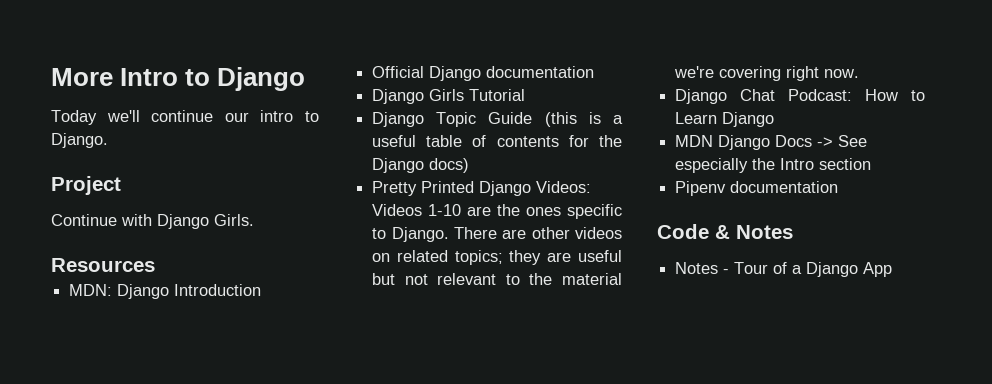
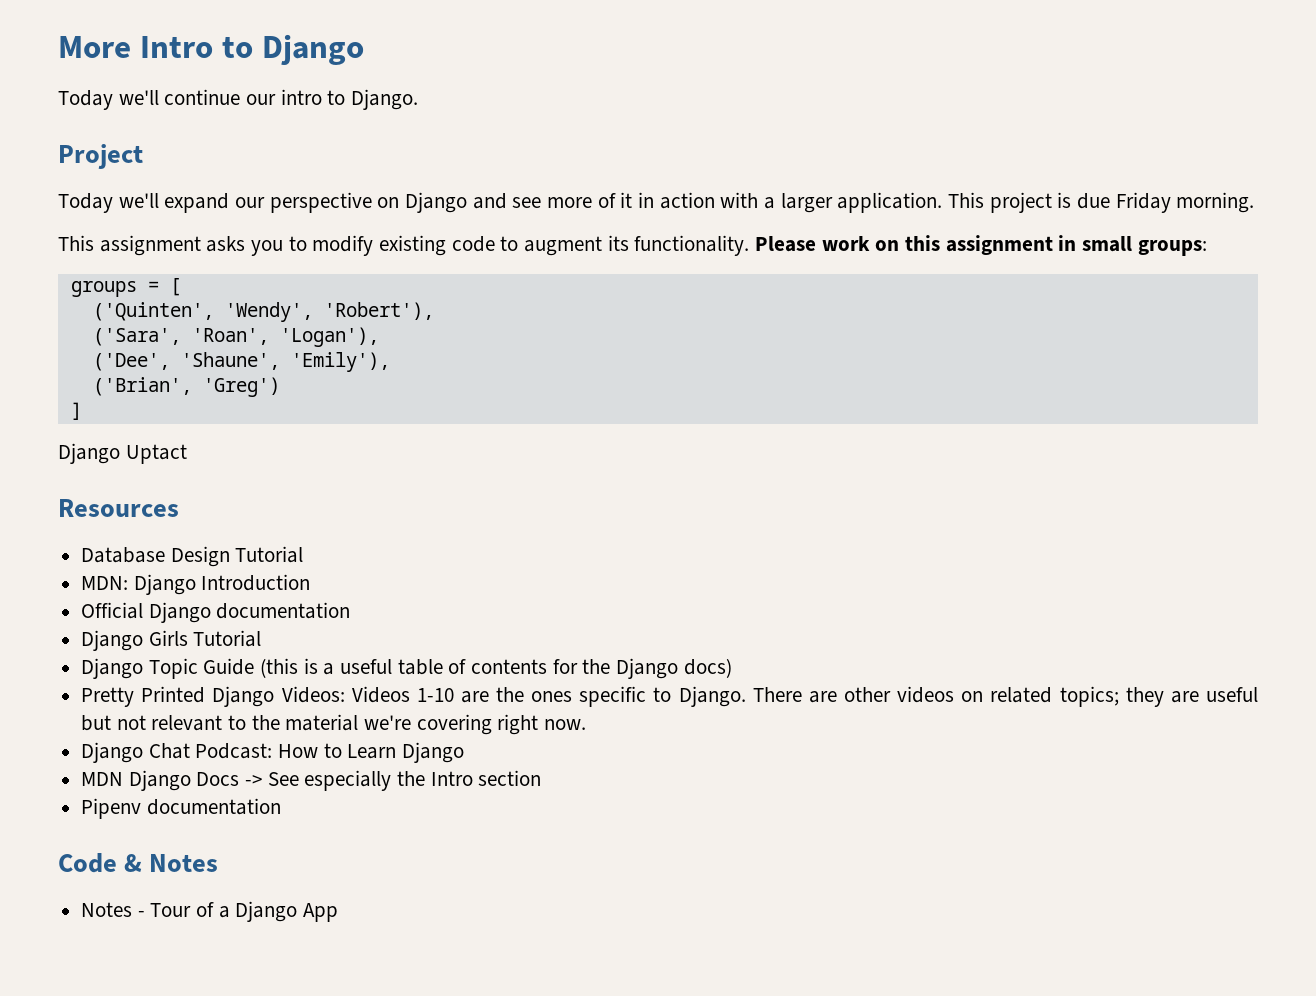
[51,214,254,229] [51,258,155,272] Continue with Django Girls. // Resources -> [58,192,1255,213] [58,235,1207,256] [70,278,181,297] [92,302,434,322] [92,327,379,347] [92,352,390,372] [92,377,280,397] [70,402,82,420] [58,443,187,464] [58,499,179,517] [81,546,304,567] Today we'll expand our perspective on Django and see more of it in action with a larger application. This project is due Friday morning. // This assignment asks you to modify existing code to augment its functionality. Please work on this assignment in small groups: // groups = [ // ('Quinten', 'Wendy', 'Robert'), // ('Sara', 'Roan', 'Logan'), // ('Dee', 'Shaune', 'Emily'), // ('Brian', 'Greg') // ] // Django Uptact // Resources // Database Design Tutorial

